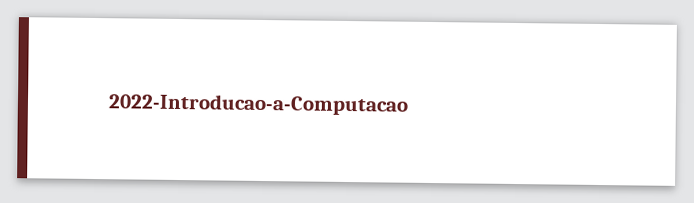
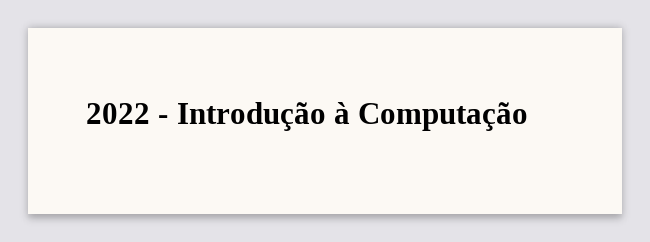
[108,93,409,116] 2022-Introducao-a-Computacao -> [86,102,529,131] 2022 - Introdução à Computação

